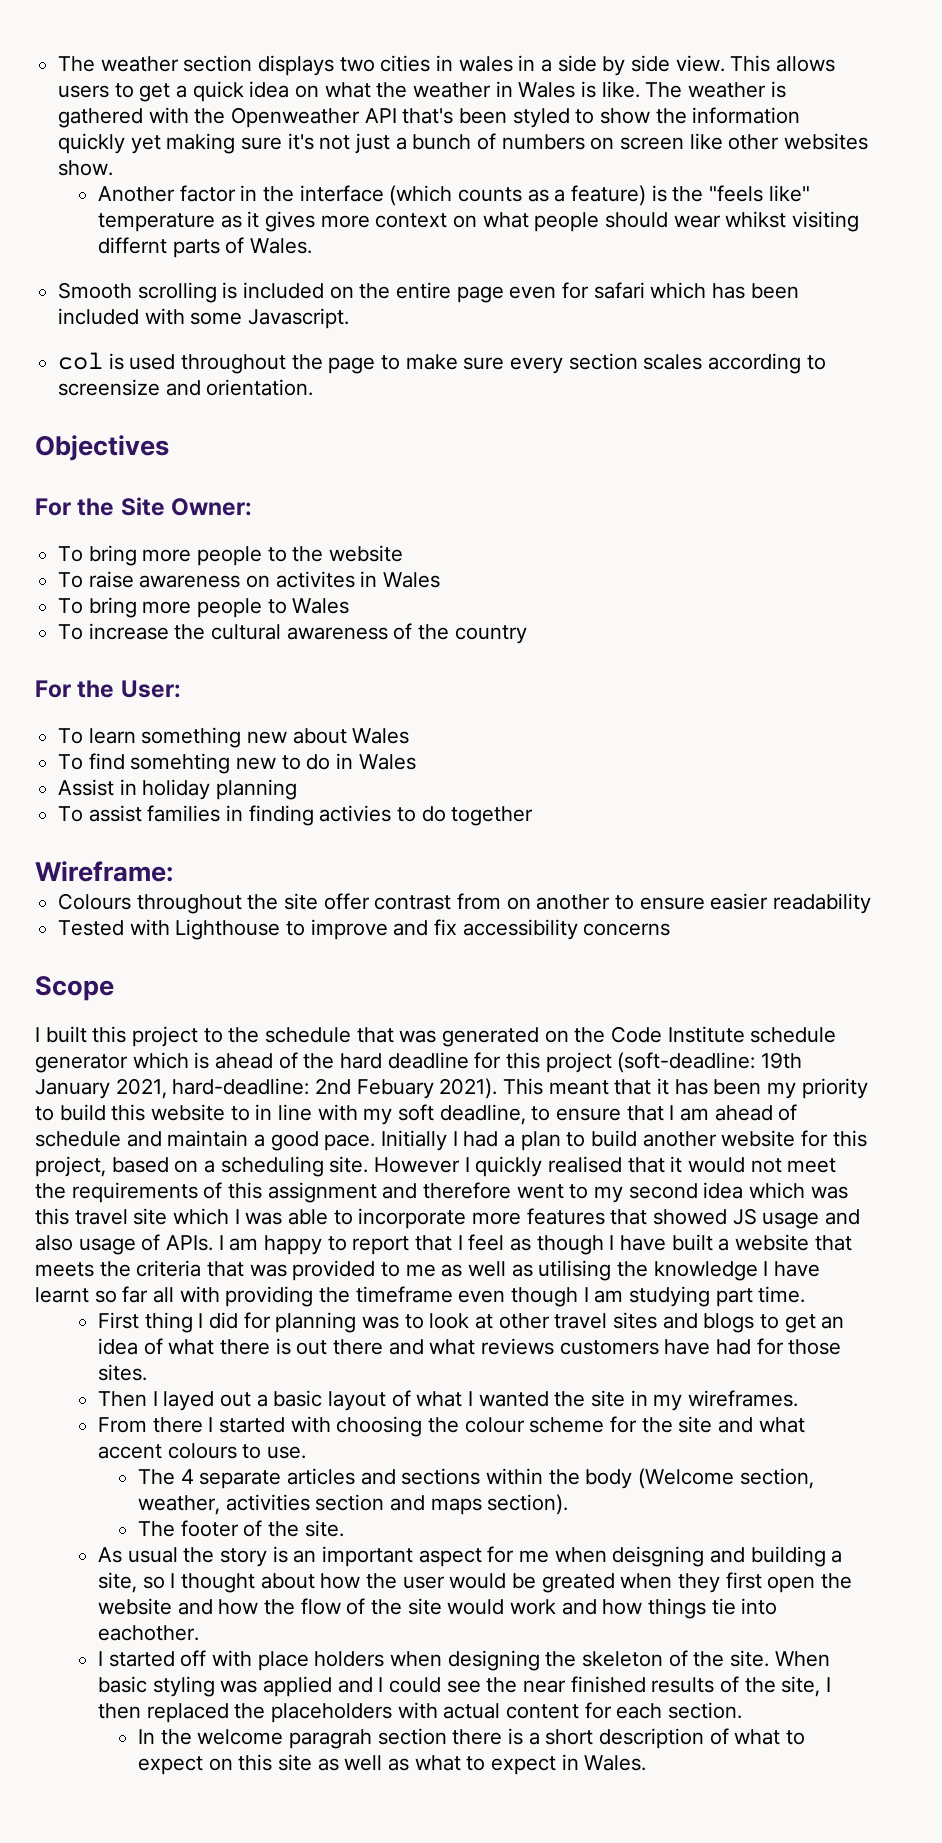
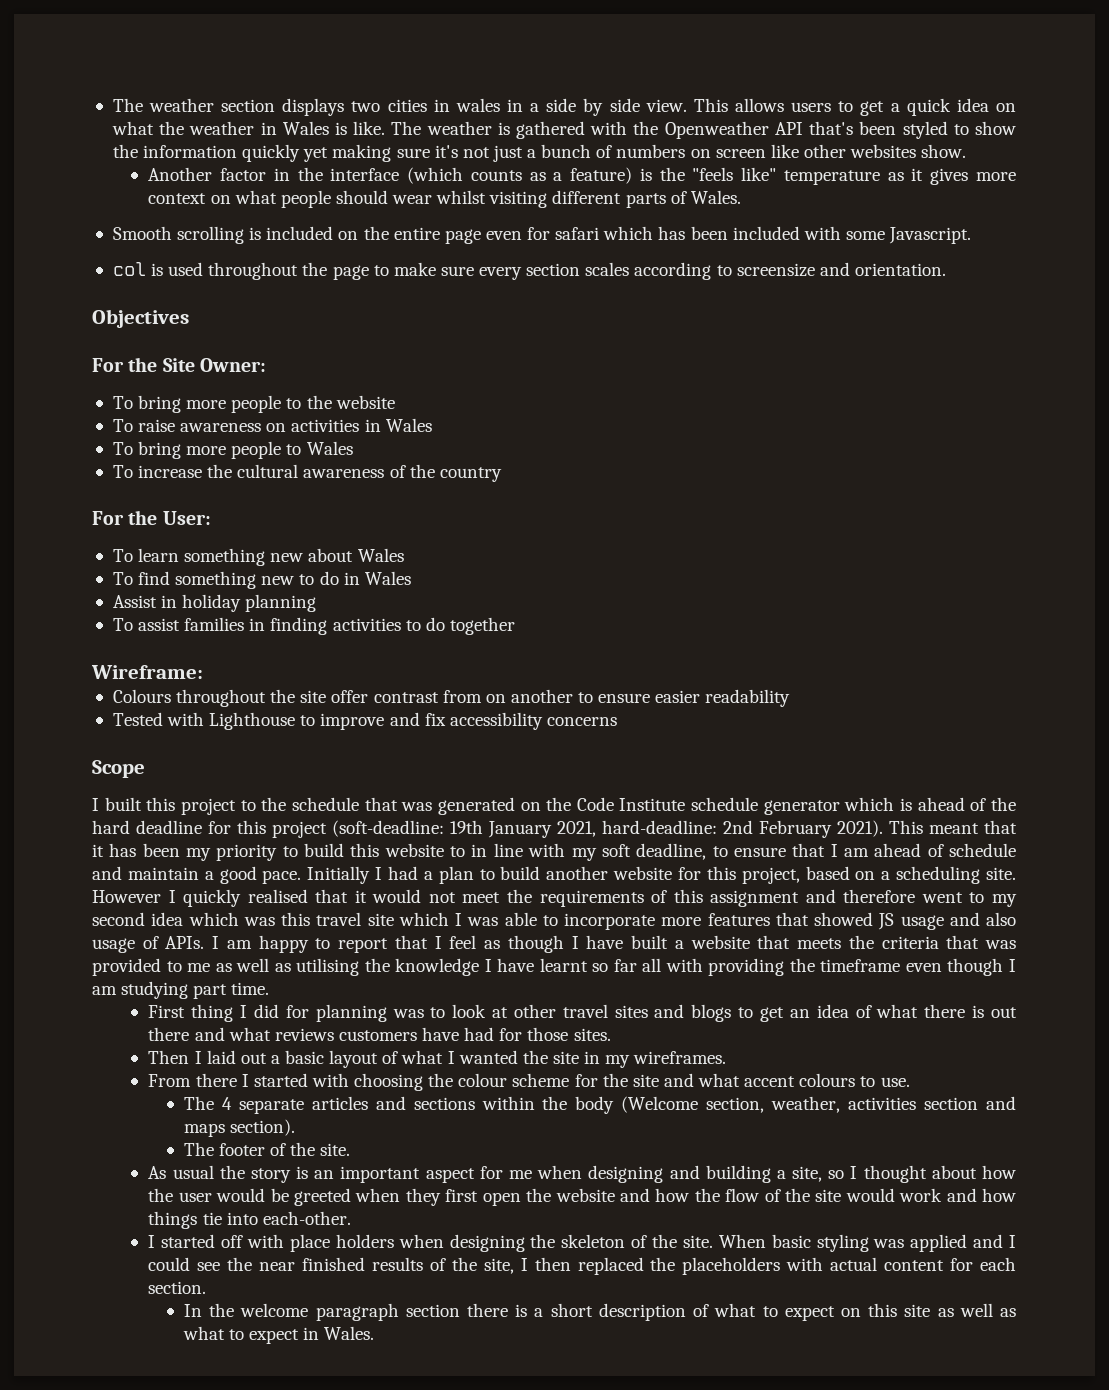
[725,211,860,232] [97,237,167,254] whikst visiting differnt -> [436,190,622,208] whilst visiting different
[275,571,355,588] activites -> [291,419,360,432] activities
[130,753,231,774] somehting -> [175,571,257,589] something
[319,805,392,822] activies -> [332,618,401,631] activities
[356,1079,434,1099] Febuary -> [759,820,832,838] February
[163,1391,215,1411] layed -> [206,1050,236,1064] laid
[612,1546,705,1567] deisgning -> [588,1165,664,1183] designing
[541,1573,615,1593] greated -> [294,1188,352,1206] greeted
[97,1625,199,1641] eachother. -> [262,1211,351,1225] each-other.
[288,1729,372,1749] paragrah -> [315,1303,399,1321] paragraph

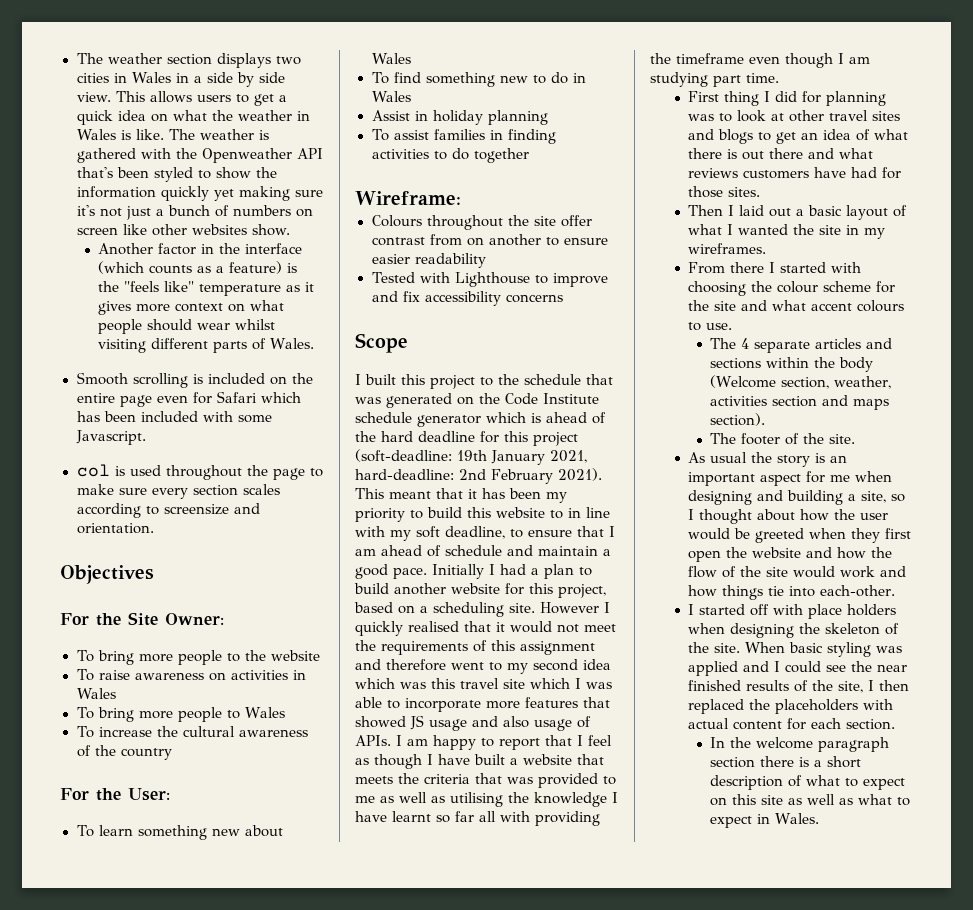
[455,98,500,112] wales -> [131,72,172,83] Wales
[555,227,600,240] safari -> [216,391,257,403] Safari

